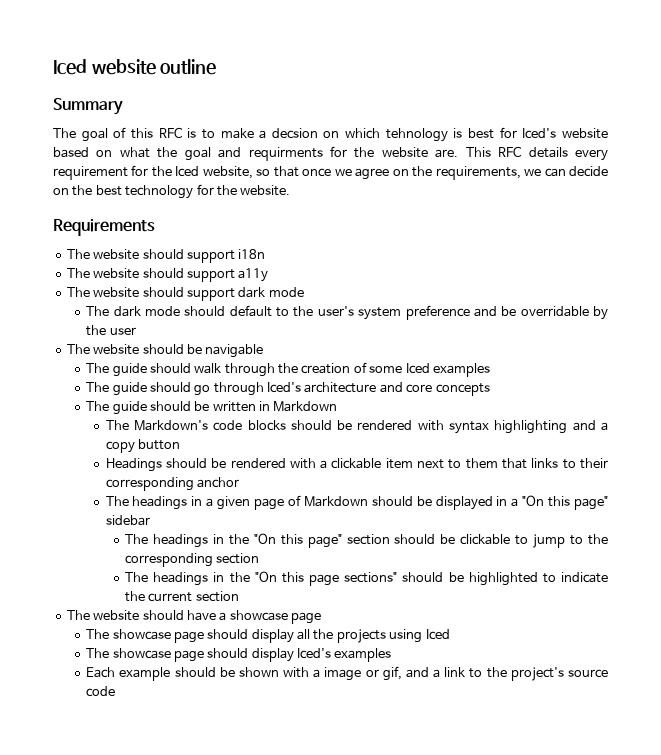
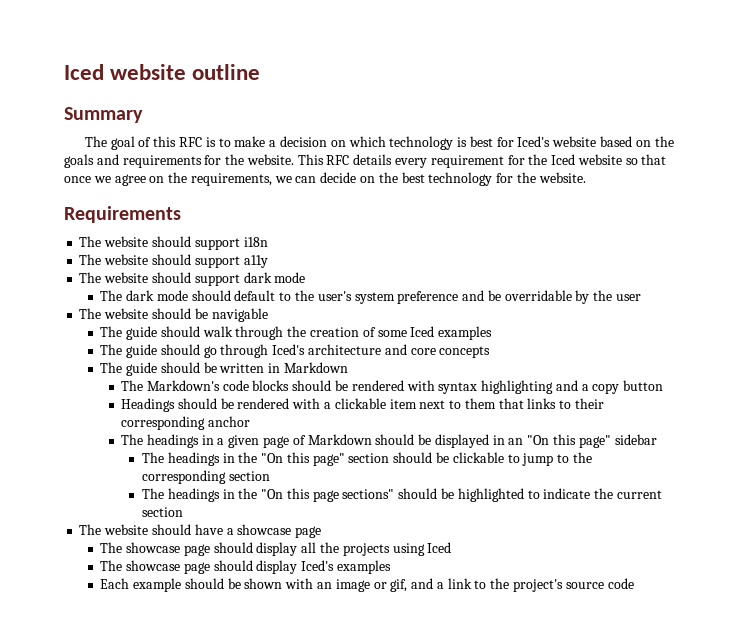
[271,128,318,139] decsion -> [279,136,327,147] decision
[385,128,448,142] tehnology -> [389,136,454,150] technology
[119,146,459,161] what the goal and requirments for the website are. -> [654,136,674,147] [64,154,294,168] the goals and requirements for the website.
[202,166,253,179] website, -> [577,154,622,165] website
[511,498,519,507] a -> [508,438,524,445] an
[313,669,321,678] a -> [316,582,332,589] an

